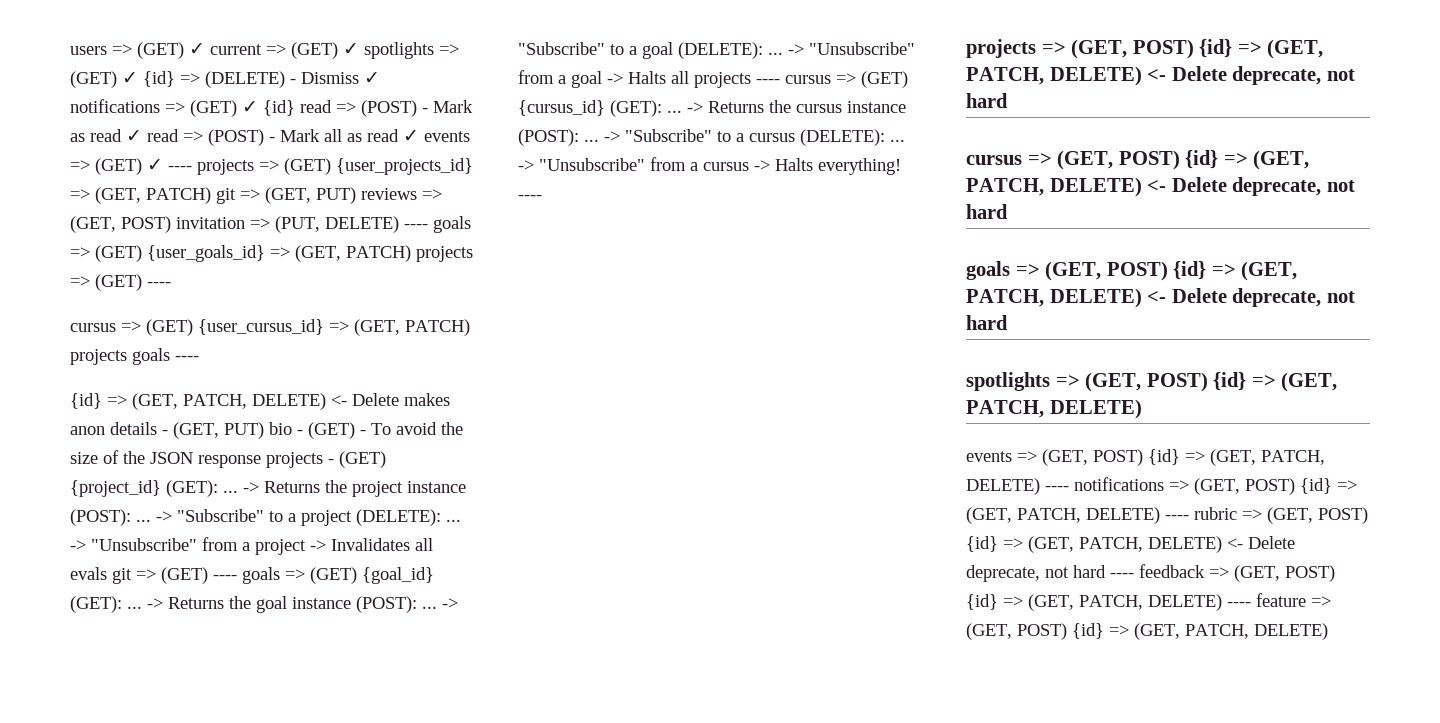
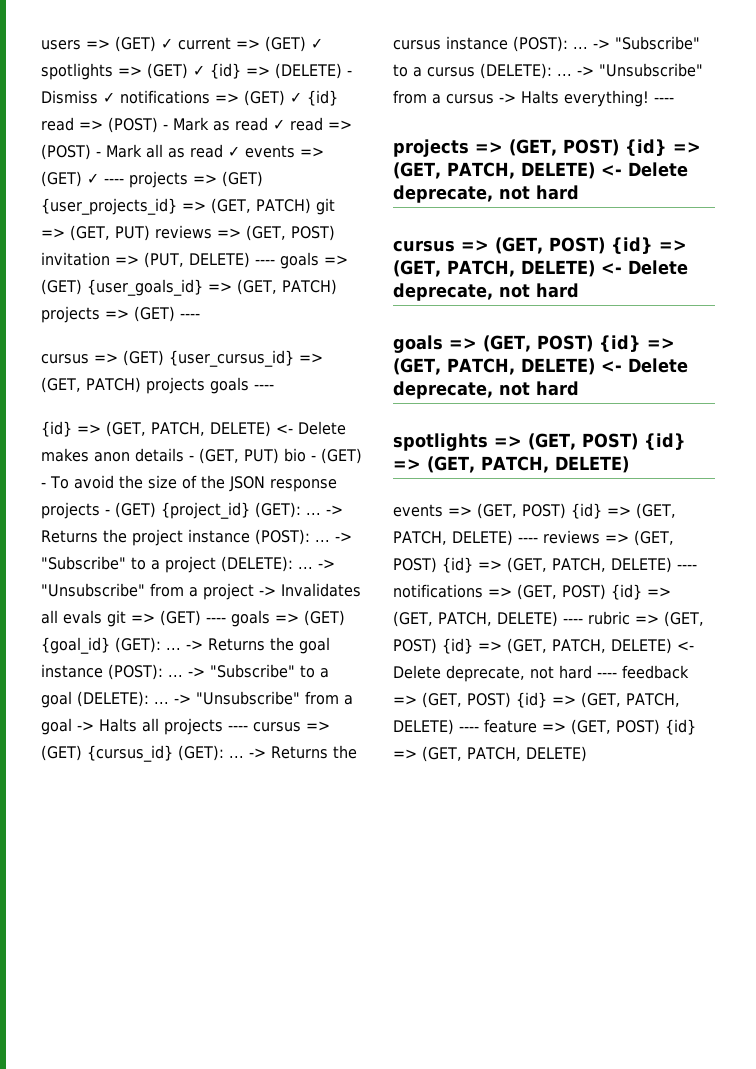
(1069, 488) none -> [542,530,674,546] [393,557,697,573] reviews => (GET, POST) {id} => (GET, PATCH, DELETE) ----

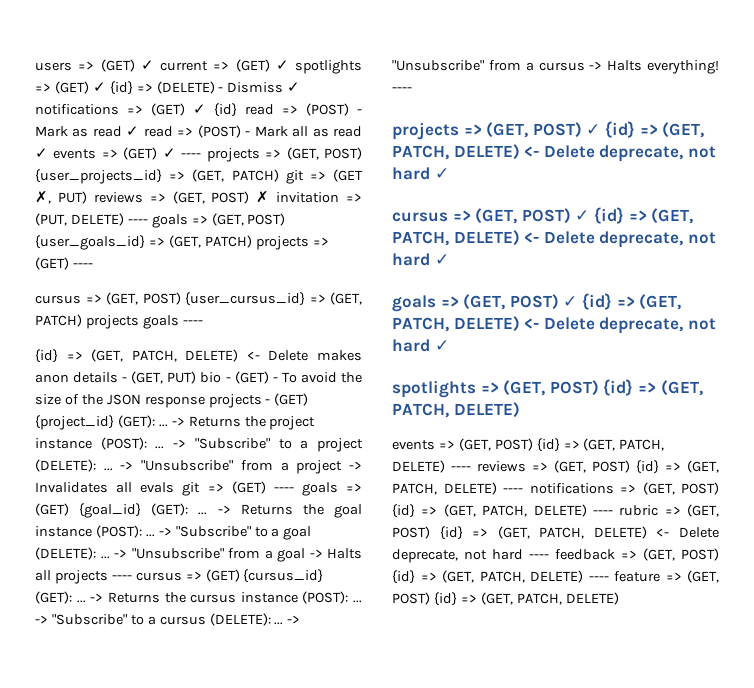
[222,171,263,187] (GET) -> [286,147,363,160] (GET, POST)
[70,225,110,241] (GET, -> [333,169,363,182] [35,191,51,204] (GET ✗,
(335, 233) none -> [256,191,270,203] ✗
[41,279,82,295] (GET) -> [211,213,286,226] (GET, POST)
[123,350,164,366] (GET) -> [106,292,181,305] (GET, POST)
(619, 147) none -> [586,124,601,135] ✓
[393,237,605,254] // cursus => (GET, POST) -> [434,168,449,179] [392,208,590,224] ✓ // cursus => (GET, POST) ✓
[393,335,593,353] // goals => (GET, POST) -> [434,254,449,265] [392,294,578,312] ✓ // goals => (GET, POST) ✓
(579, 388) none -> [434,340,449,351] ✓

